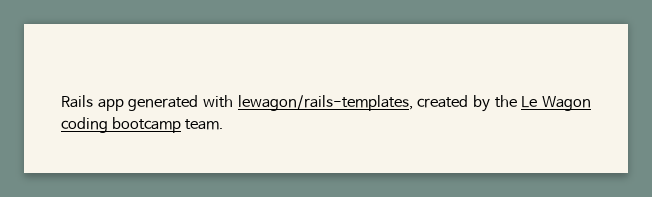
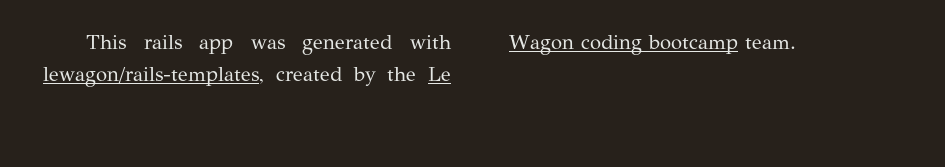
[61,95,124,111] Rails app -> [85,35,285,54] This rails app was

